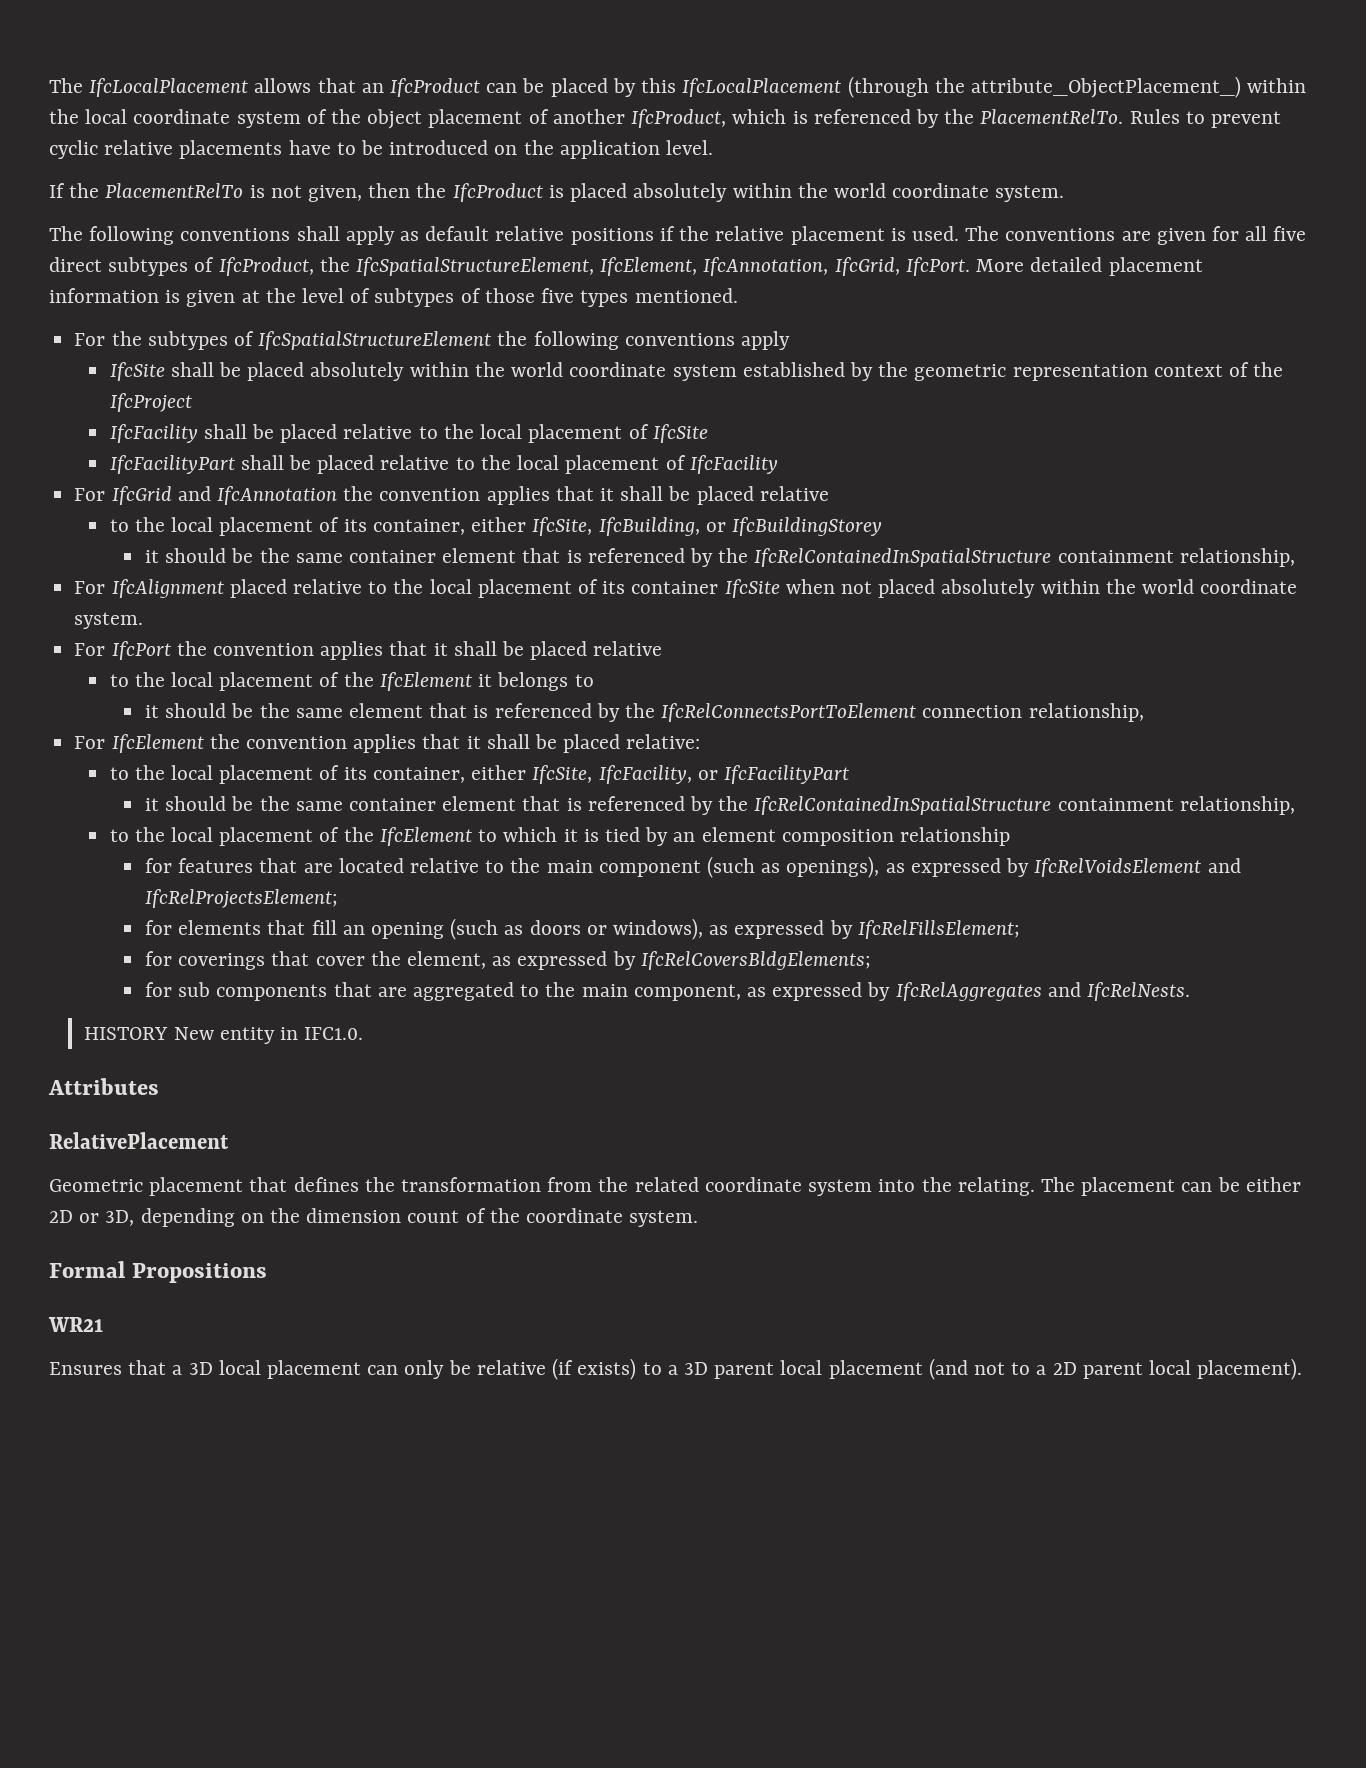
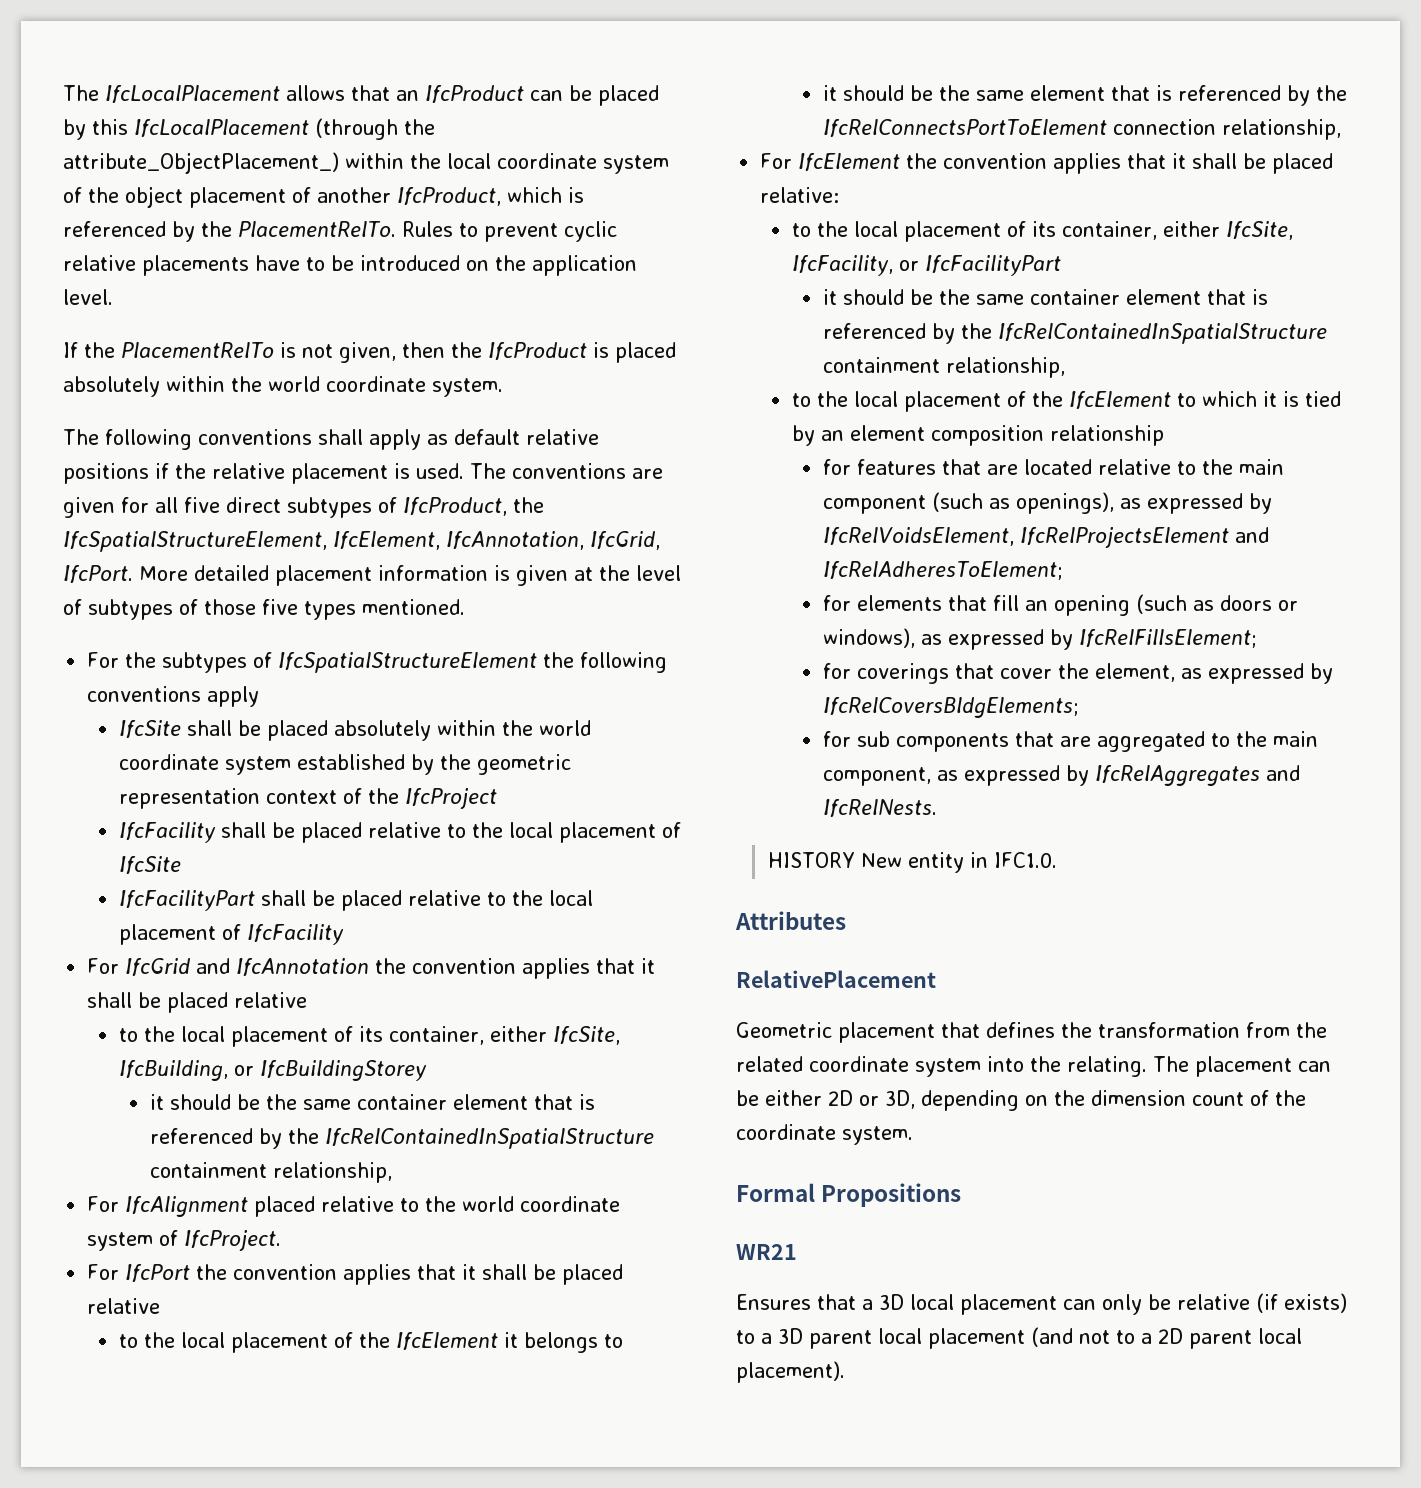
[429,579,1298,598] [74,612,144,629] local placement of its container IfcSite when not placed absolutely within the world coordinate system. -> [462,1196,621,1212] [87,1230,282,1251] world coordinate system of IfcProject.
[1034,858,1241,877] [144,889,338,908] IfcRelVoidsElement and IfcRelProjectsElement; -> [823,527,1270,548] [823,561,1064,580] IfcRelVoidsElement, IfcRelProjectsElement and IfcRelAdheresToElement;

